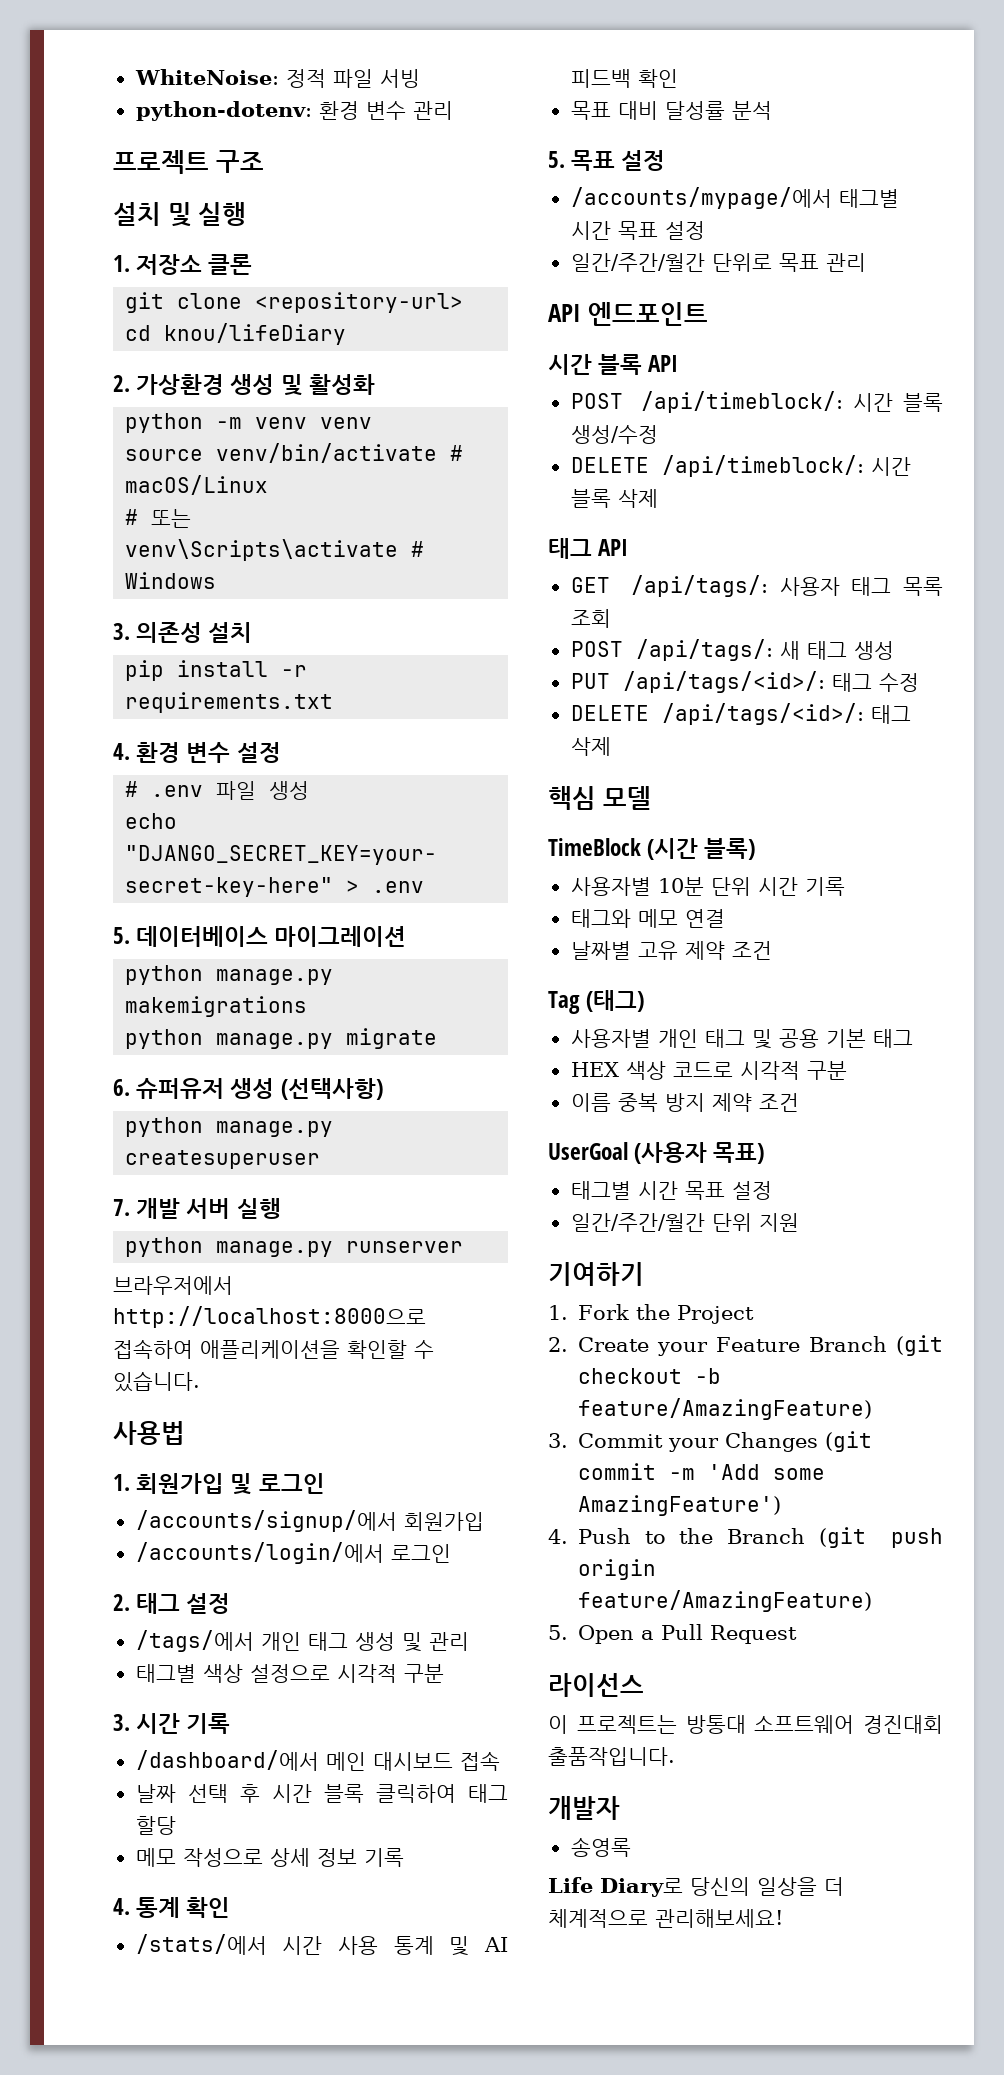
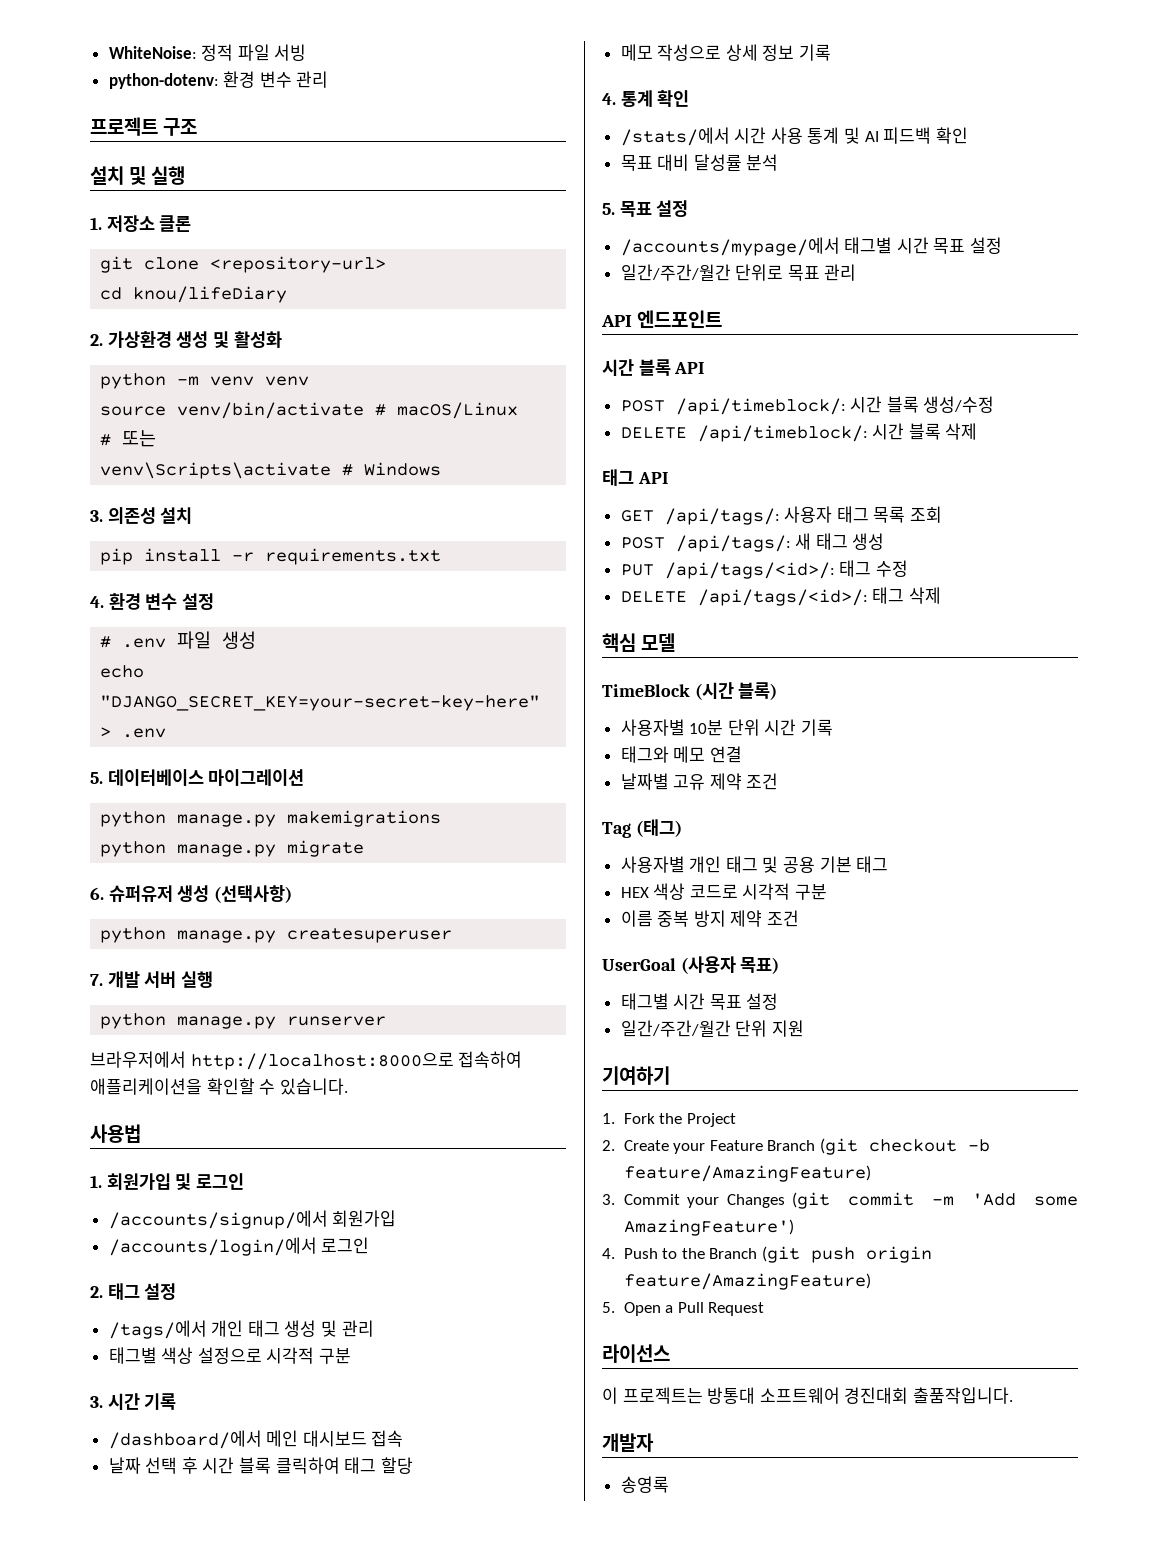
[548,1877,844,1897] [548,1909,783,1928] // Life Diary로 당신의 일상을 더 체계적으로 관리해보세요! -> (669, 1484) none

